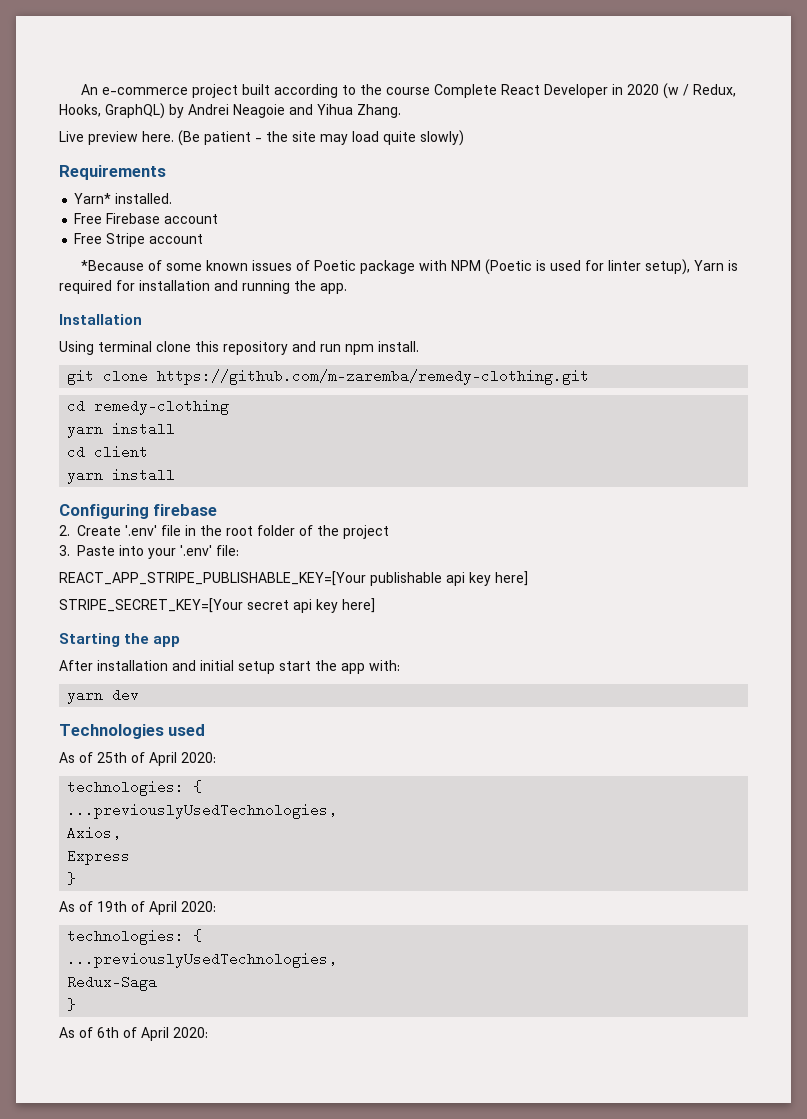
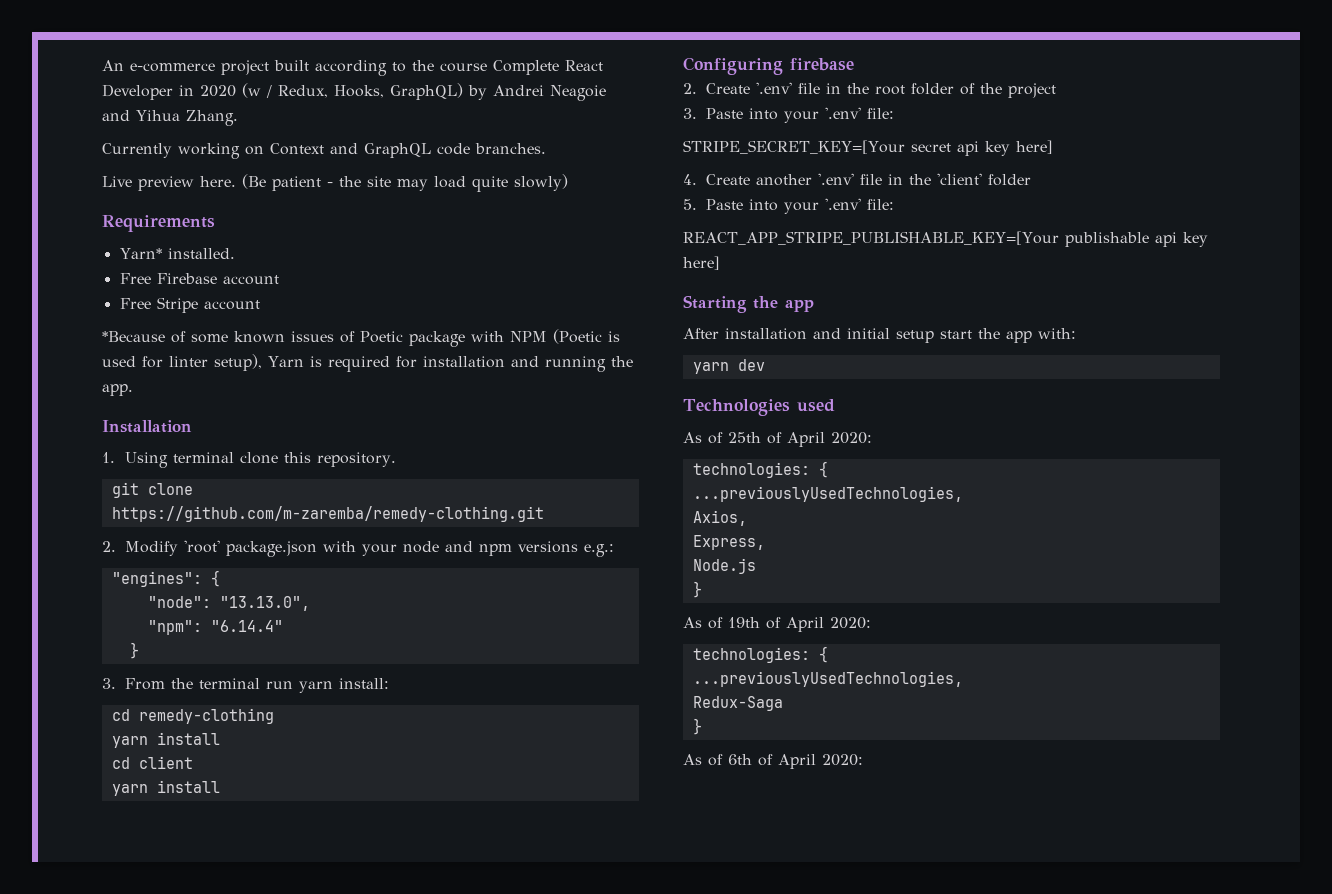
(401, 111) none -> [102,143,546,159] // Currently working on Context and GraphQL code branches.
(142, 319) none -> [102,452,115,463] 1.
[223,341,419,355] [67,369,590,385] repository and run npm install. // git clone https://github.com/m-zaremba/remedy-clothing.git -> [316,452,396,467] [111,482,193,498] [111,506,544,522] [102,540,614,557] [111,570,220,587] [147,596,310,611] [147,620,283,635] [129,642,139,659] [102,678,389,693] repository. // git clone https://github.com/m-zaremba/remedy-clothing.git // 2. Modify 'root' package.json with your node and npm versions e.g.: // "engines": { // "node": "13.13.0", // "npm": "6.14.4" // } // 3. From the terminal run yarn install:
[59,571,528,586] [59,598,289,613] REACT_APP_STRIPE_PUBLISHABLE_KEY=[Your publishable api key here] // STRIPE_SECRET_KEY=[Your secret -> [683,140,1053,156] [683,173,1031,186] [683,198,894,214] [683,231,1149,247] STRIPE_SECRET_KEY=[Your secret api key here] // 4. Create another '.env' file in the 'client' folder // 5. Paste into your '.env' file: // REACT_APP_STRIPE_PUBLISHABLE_KEY=[Your publishable
[67,849,131,865] Express -> [692,535,765,550] [692,558,756,574] Express, // Node.js

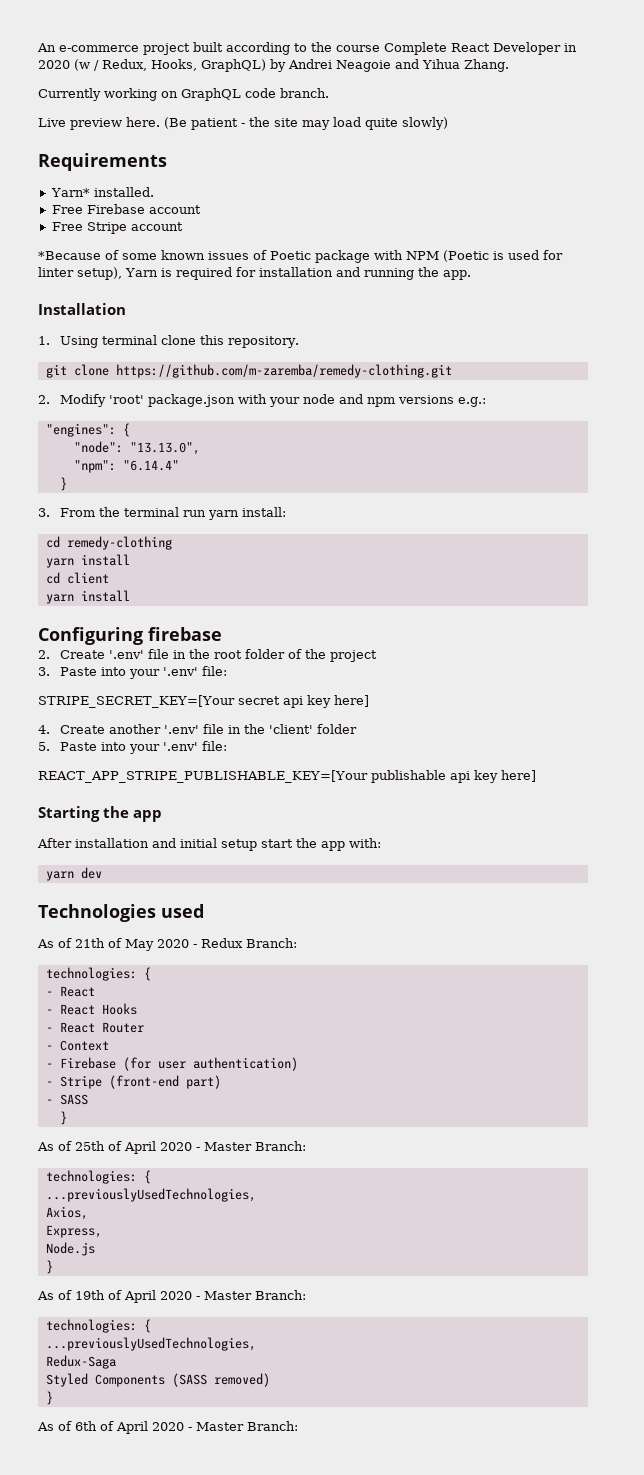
[270,143,358,155] Context and -> (178, 94) none
[475,143,546,154] branches. -> [280,88,329,98] branch.
(835, 405) none -> [37,938,297,951] [45,967,151,981] [45,986,95,997] [45,1003,137,1015] [45,1022,144,1033] [45,1040,109,1051] [45,1057,298,1071] [45,1075,221,1089] [45,1094,88,1105] [59,1111,67,1125] // As of 21th of May 2020 - Redux Branch: // technologies: { // - React // - React Hooks // - React Router // - Context // - Firebase (for user authentication) // - Stripe (front-end part) // - SASS // }
[831,432,872,444] 2020: -> [160,1141,306,1151] 2020 - Master Branch:
[830,617,871,629] 2020: -> [160,1290,306,1300] 2020 - Master Branch:
(783, 703) none -> [45,1373,270,1387] // Styled Components (SASS removed)
[822,754,863,766] 2020: -> [152,1421,298,1431] 2020 - Master Branch:

